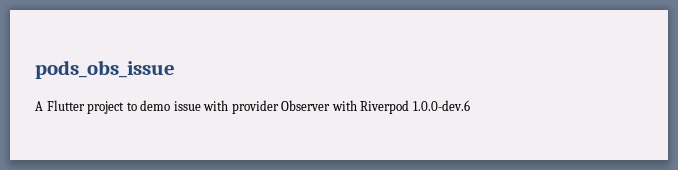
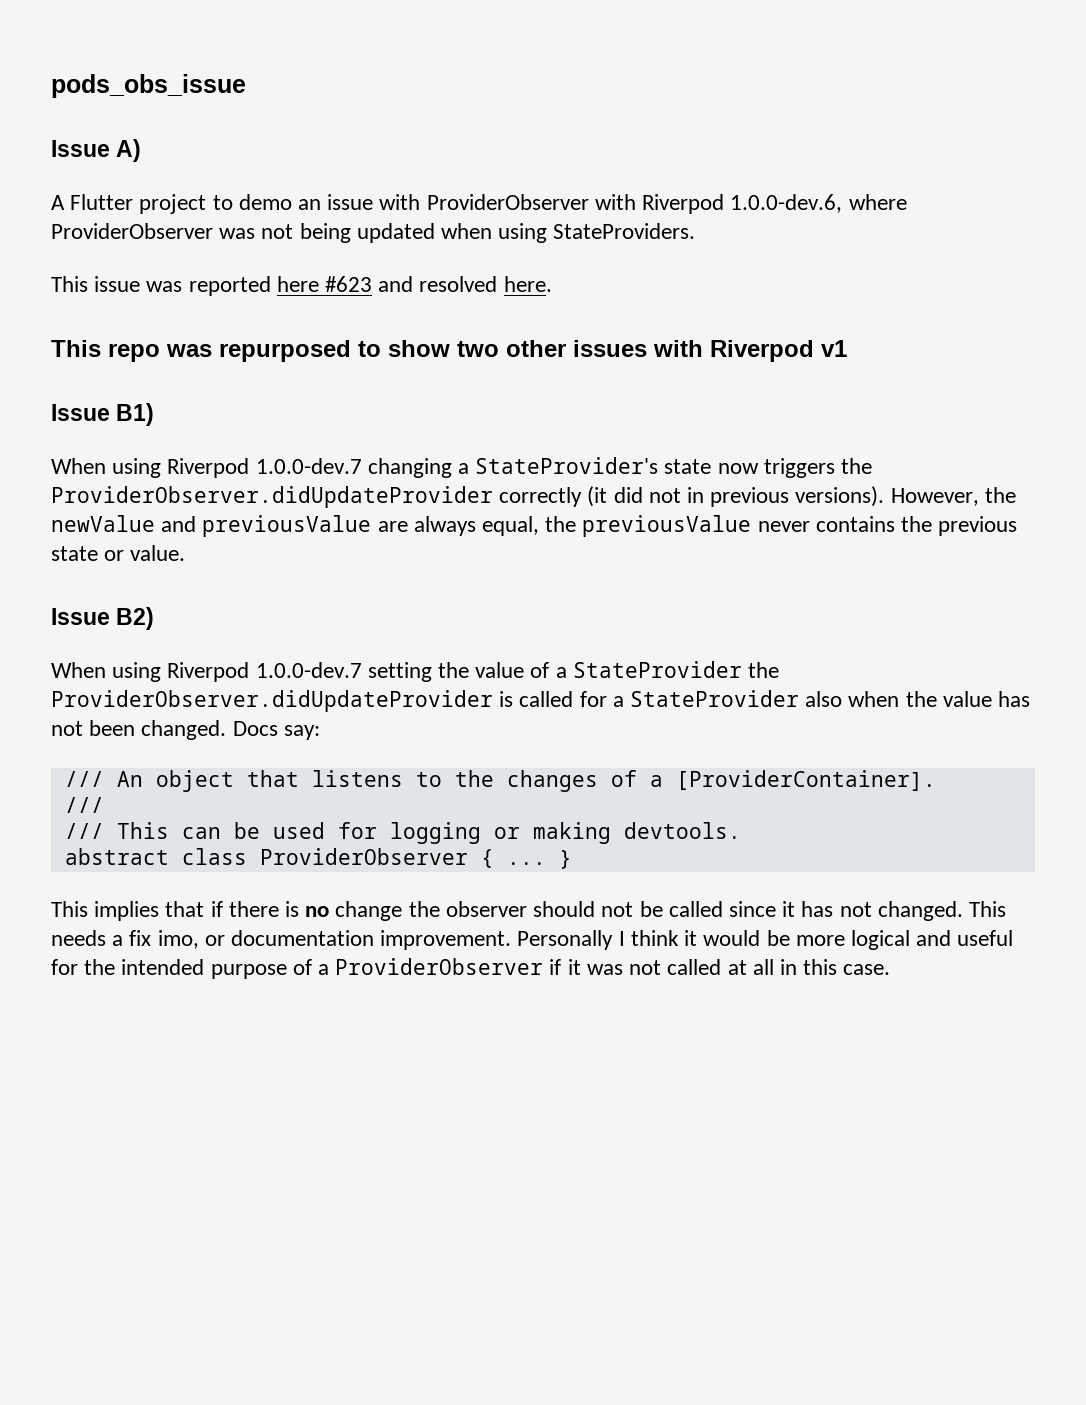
(175, 69) none -> [51,139,142,162] // Issue A)
(171, 105) none -> [298,199,322,210] an
[231,100,470,114] provider Observer with Riverpod 1.0.0-dev.6 -> [426,194,907,214] [51,223,696,243] [51,276,552,296] [51,340,847,362] [51,403,155,426] [51,457,873,478] [51,486,1016,508] [51,515,1018,537] [51,545,186,561] [51,607,155,630] [51,661,780,682] [51,690,1031,712] [51,720,320,740] [64,770,936,792] [64,797,104,813] [64,822,741,844] [64,848,572,869] [51,901,1006,921] [51,930,1014,950] [51,958,891,979] ProviderObserver with Riverpod 1.0.0-dev.6, where ProviderObserver was not being updated when using StateProviders. // This issue was reported here #623 and resolved here. // This repo was repurposed to show two other issues with Riverpod v1 // Issue B1) // When using Riverpod 1.0.0-dev.7 changing a StateProvider's state now triggers the ProviderObserver.didUpdateProvider correctly (it did not in previous versions). However, the newValue and previousValue are always equal, the previousValue never contains the previous state or value. // Issue B2) // When using Riverpod 1.0.0-dev.7 setting the value of a StateProvider the ProviderObserver.didUpdateProvider is called for a StateProvider also when the value has not been changed. Docs say: // /// An object that listens to the changes of a [ProviderContainer]. // /// // /// This can be used for logging or making devtools. // abstract class ProviderObserver { ... } // This implies that if there is no change the observer should not be called since it has not changed. This needs a fix imo, or documentation improvement. Personally I think it would be more logical and useful for the intended purpose of a ProviderObserver if it was not called at all in this case.

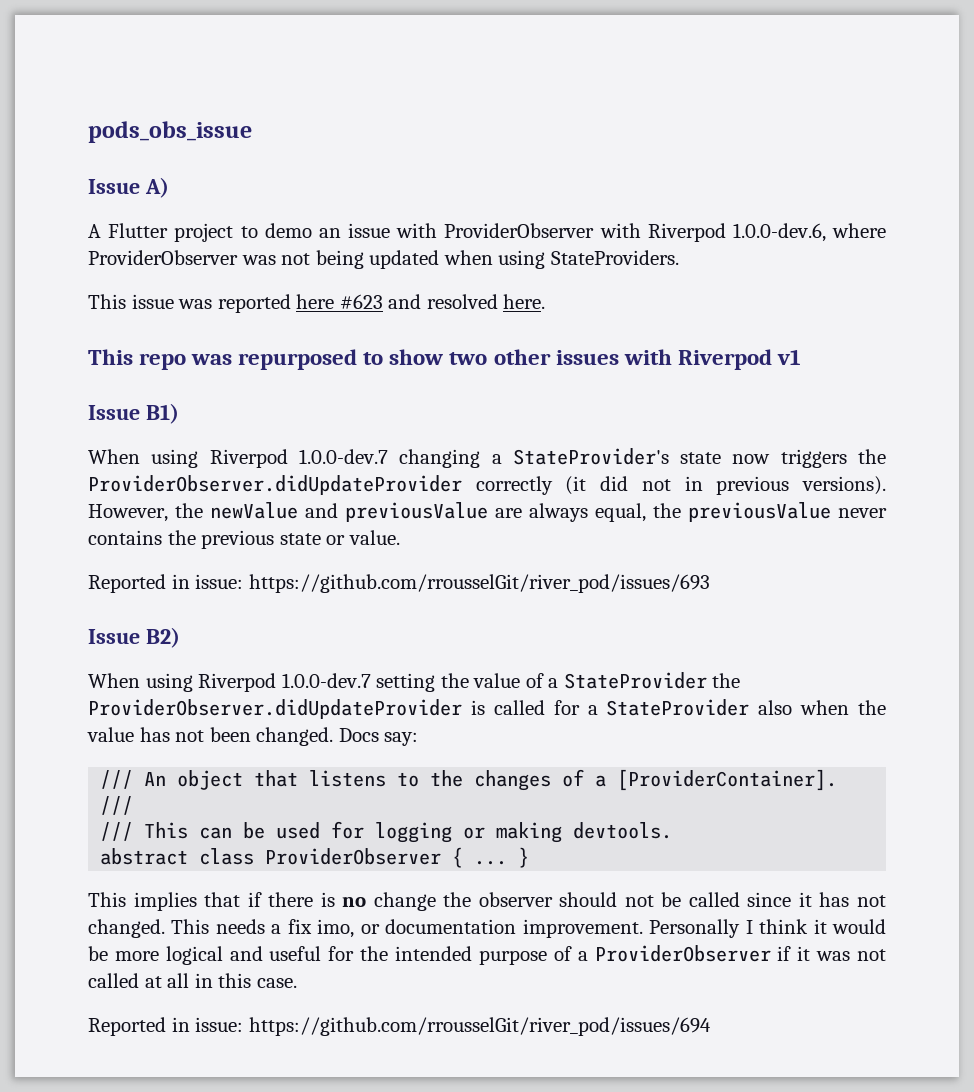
(186, 553) none -> [88,574,710,593] // Reported in issue: https://github.com/rrousselGit/river_pod/issues/693
(891, 969) none -> [88,1017,711,1036] // Reported in issue: https://github.com/rrousselGit/river_pod/issues/694

